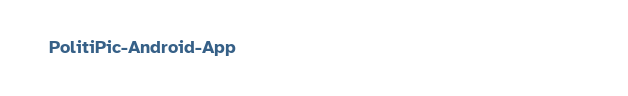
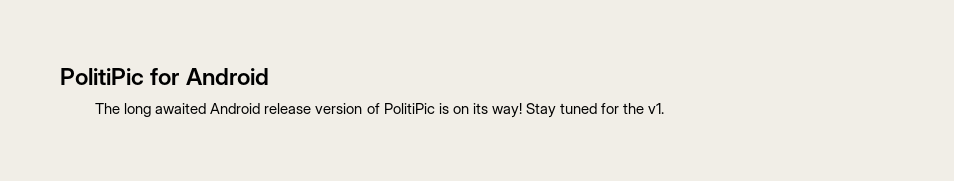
[49,40,236,56] PolitiPic-Android-App -> [60,68,269,85] [95,103,665,118] PolitiPic for Android // The long awaited Android release version of PolitiPic is on its way! Stay tuned for the v1.

